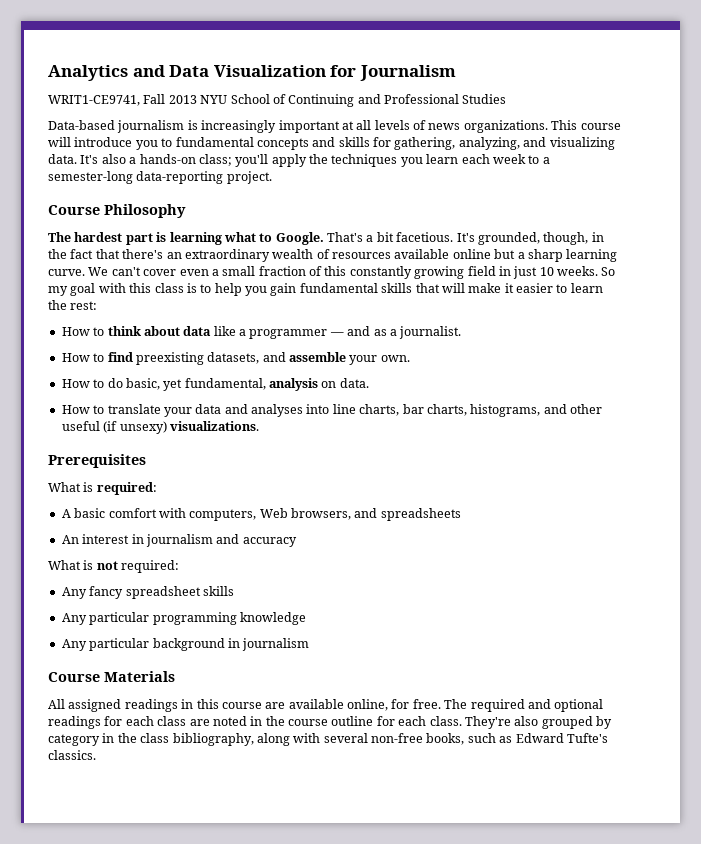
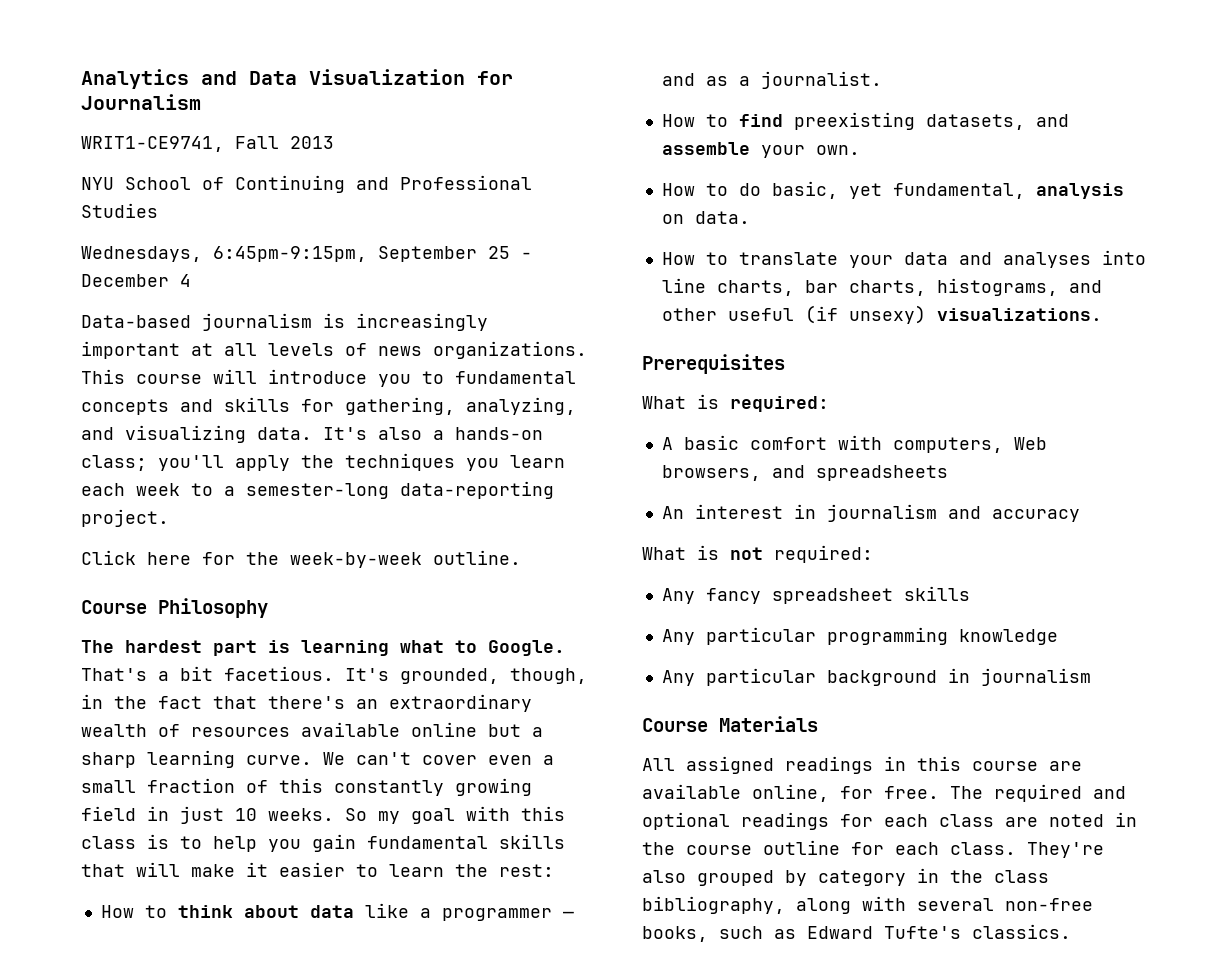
(197, 99) none -> (334, 142) //
(507, 99) none -> [81,246,532,262] [81,274,191,287] // Wednesdays, 6:45pm-9:15pm, September 25 - December 4
(272, 177) none -> [81,550,521,568] // Click here for the week-by-week outline.

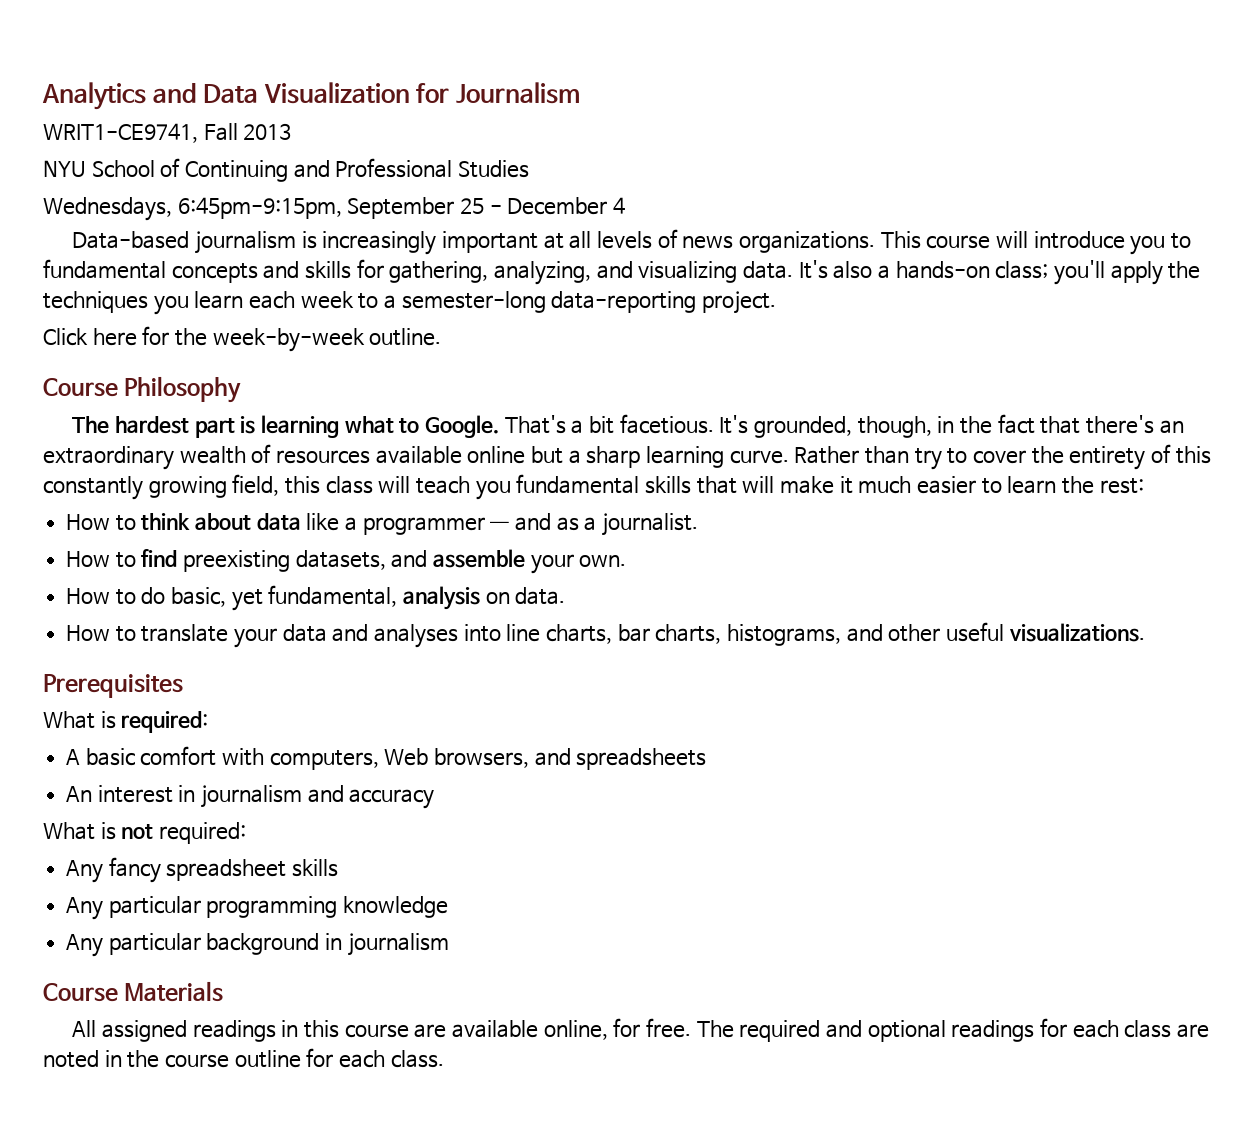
[323,752,554,765] [81,778,532,796] [81,806,565,824] [81,834,356,852] We can't cover even a small fraction of this constantly growing field in just 10 weeks. So my goal with this class is to help you gain -> [794,444,1211,470] [43,474,511,500] Rather than try to cover the entirety of this constantly growing field, this class will teach you
(268, 869) none -> [858,476,912,494] much
[804,305,926,324] (if unsexy) -> (1005, 632) none
[1027,842,1104,858] [642,868,1049,886] [642,896,1093,914] [642,924,1071,942] They're also grouped by category in the class bibliography, along with several non-free books, such as Edward Tufte's classics. -> (444, 1059) none

